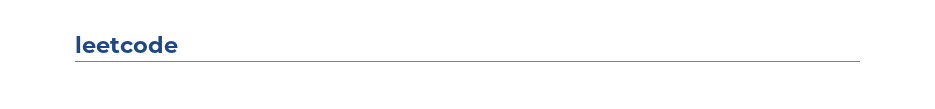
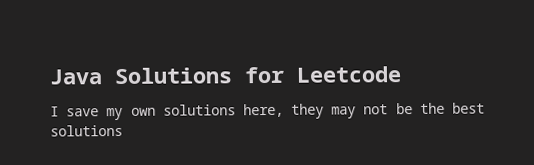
[75,36,178,53] leetcode -> [49,66,402,85] [50,102,486,121] [50,124,123,137] Java Solutions for Leetcode // I save my own solutions here, they may not be the best solutions

